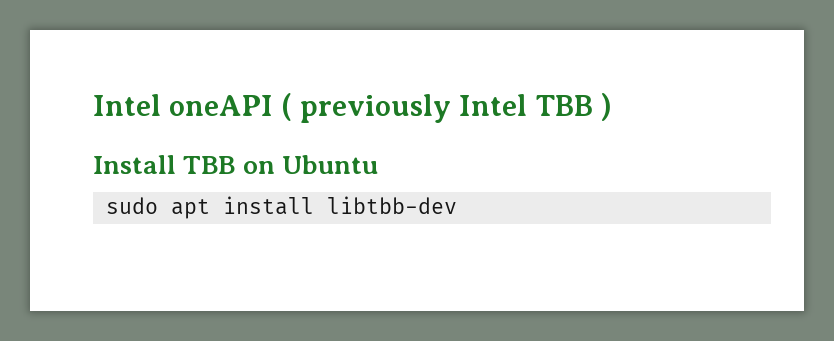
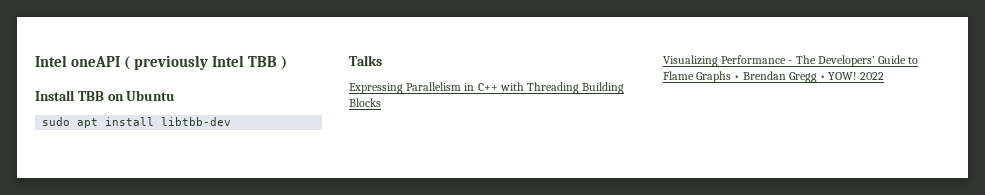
(457, 205) none -> [349,55,382,66] [349,82,625,94] [349,98,381,107] [663,55,919,67] [663,71,884,83] // Talks // Expressing Parallelism in C++ with Threading Building Blocks // Visualizing Performance - The Developers’ Guide to Flame Graphs • Brendan Gregg • YOW! 2022

